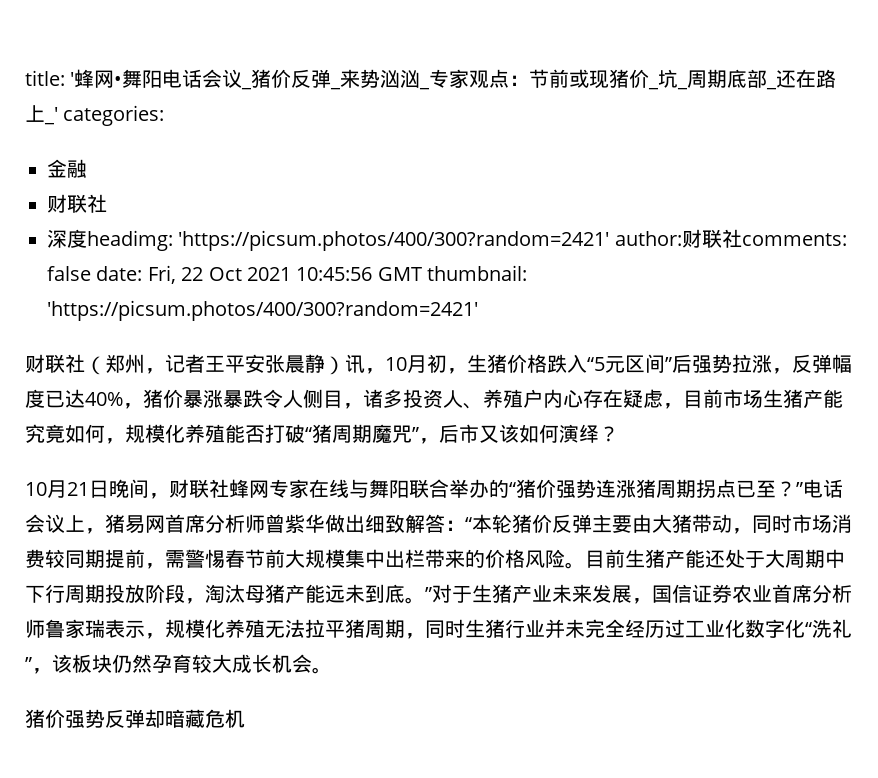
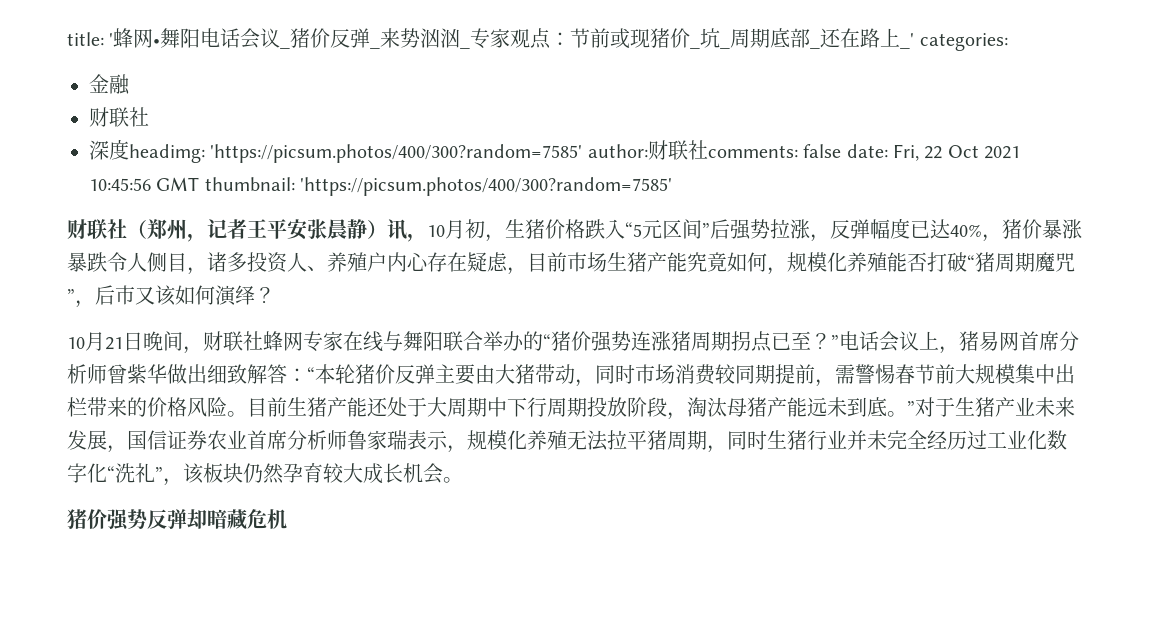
[178,230,610,251] 'https://picsum.photos/400/300?random=2421' -> [210,144,583,163] 'https://picsum.photos/400/300?random=7585'
[47,300,478,321] 'https://picsum.photos/400/300?random=2421' -> [300,177,673,196] 'https://picsum.photos/400/300?random=7585'

